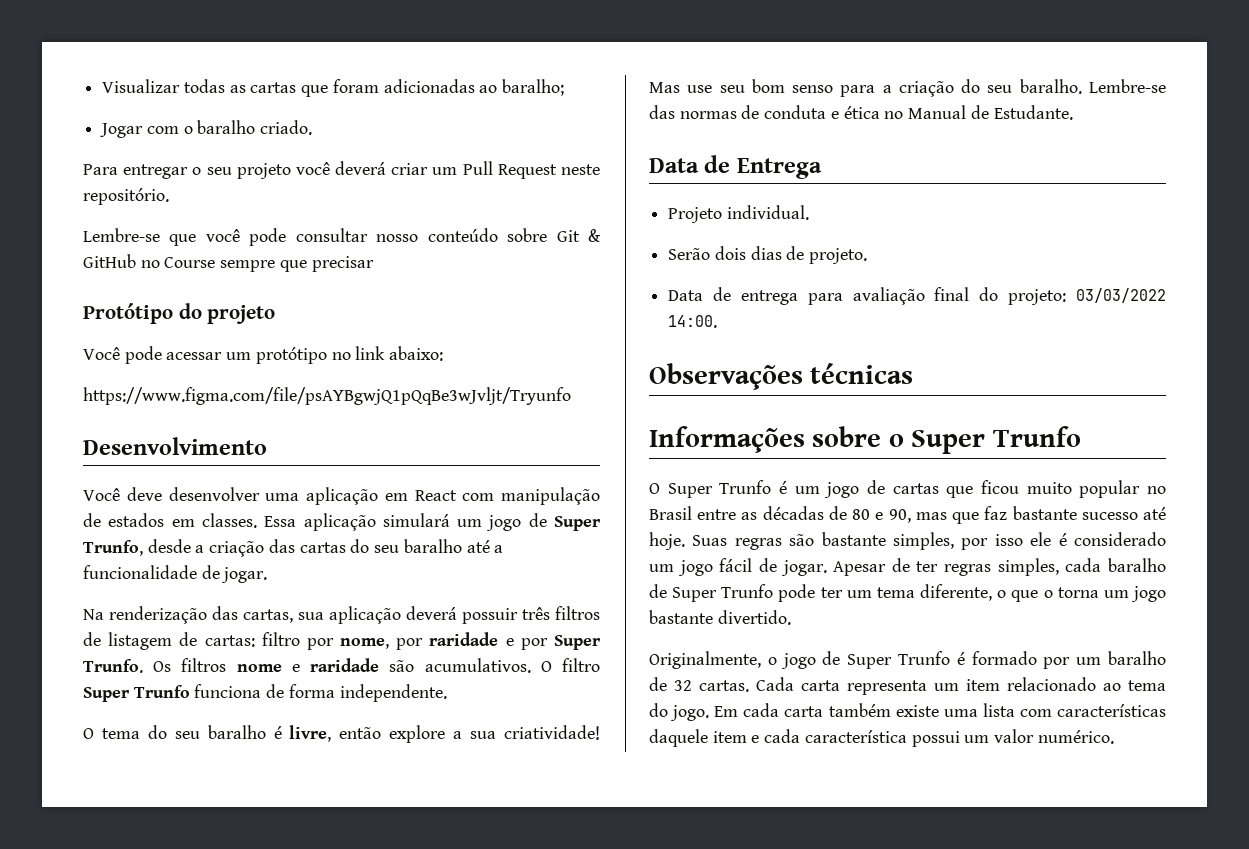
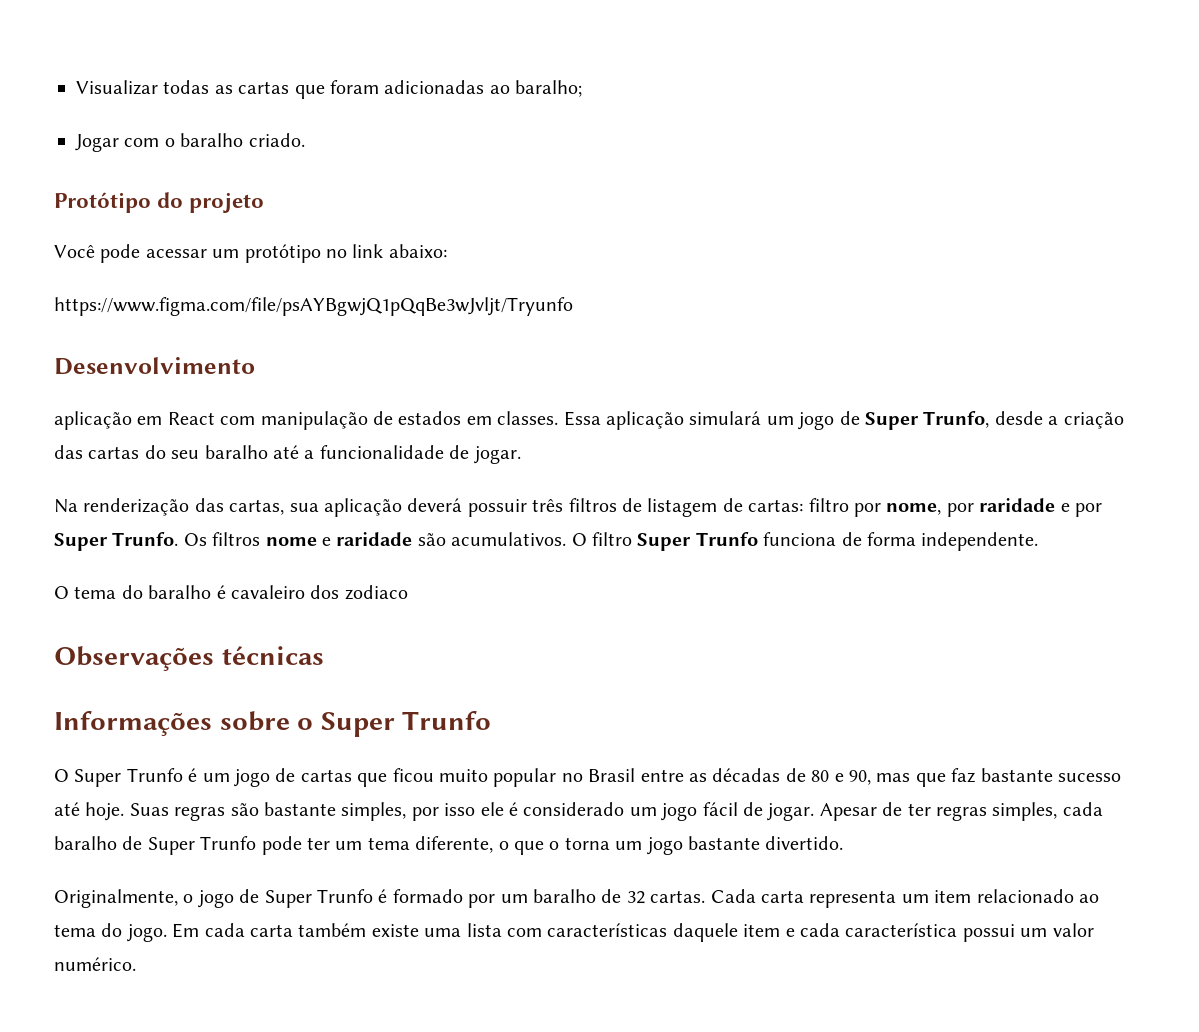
[83,161,600,179] [83,188,169,205] [83,228,602,246] [83,254,374,272] // Para entregar o seu projeto você deverá criar um Pull Request neste repositório. // Lembre-se que você pode consultar nosso conteúdo sobre Git & GitHub no Course sempre que precisar -> (305, 140) none
[83,487,300,501] Você deve desenvolver uma -> (255, 366) none
[174,731,200,739] seu -> (143, 592) none
[289,725,601,743] [649,79,1166,97] [649,105,1073,120] [649,155,822,179] [668,205,809,223] [668,246,868,264] [668,287,1166,305] [668,315,718,328] livre, então explore a sua criatividade! Mas use seu bom senso para a criação do seu baralho. Lembre-se das normas de conduta e ética no Manual de Estudante. // Data de Entrega // Projeto individual. // Serão dois dias de projeto. // Data de entrega para avaliação final do projeto: 03/03/2022 14:00. -> [231,585,408,600] cavaleiro dos zodiaco

